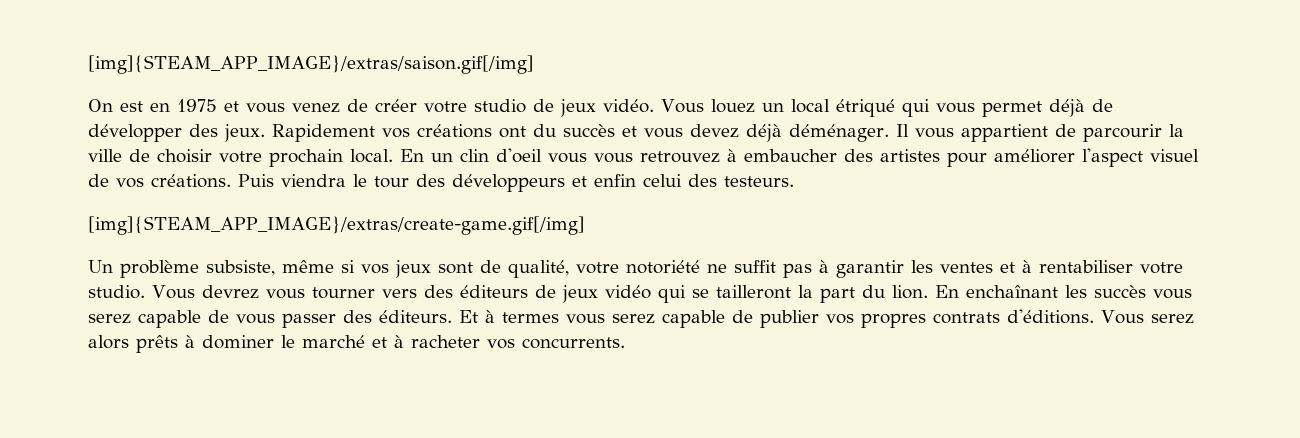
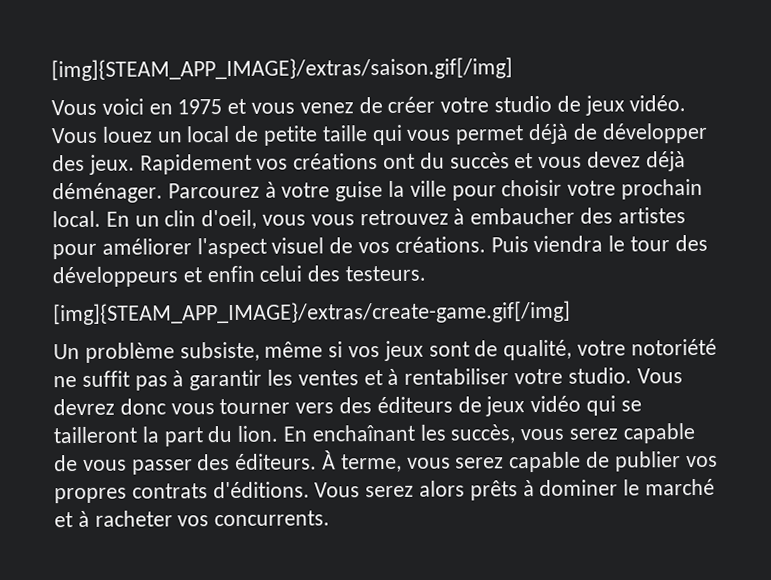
[88,99,143,112] On est -> [51,98,144,116] Vous voici
[835,99,895,117] étriqué -> [234,125,368,146] de petite taille
[895,124,1162,142] Il vous appartient de parcourir -> [167,181,384,202] Parcourez à votre guise
[129,149,150,162] de -> [451,185,497,201] pour
[496,148,542,163] d'oeil -> [201,209,258,230] d'oeil,
(259, 292) none -> [119,398,166,415] donc
[1093,285,1146,298] succès -> [450,424,516,444] succès,
[459,310,559,323] Et à termes -> [322,450,402,473] À terme,

